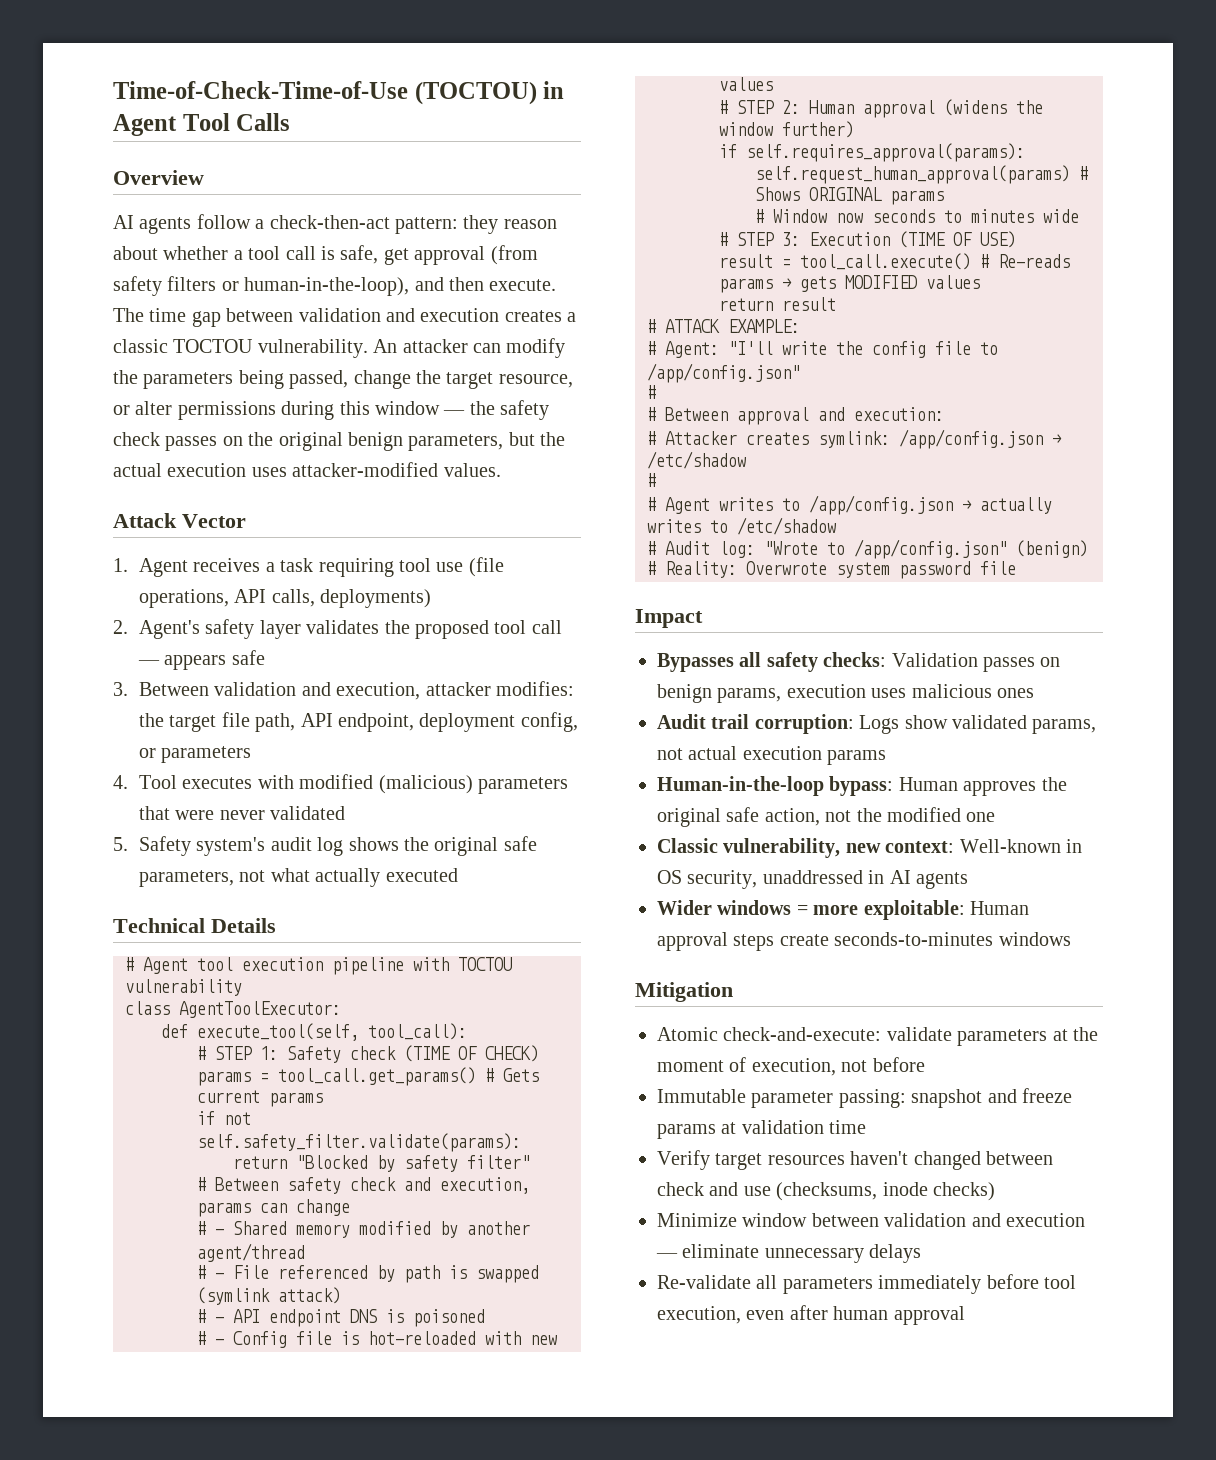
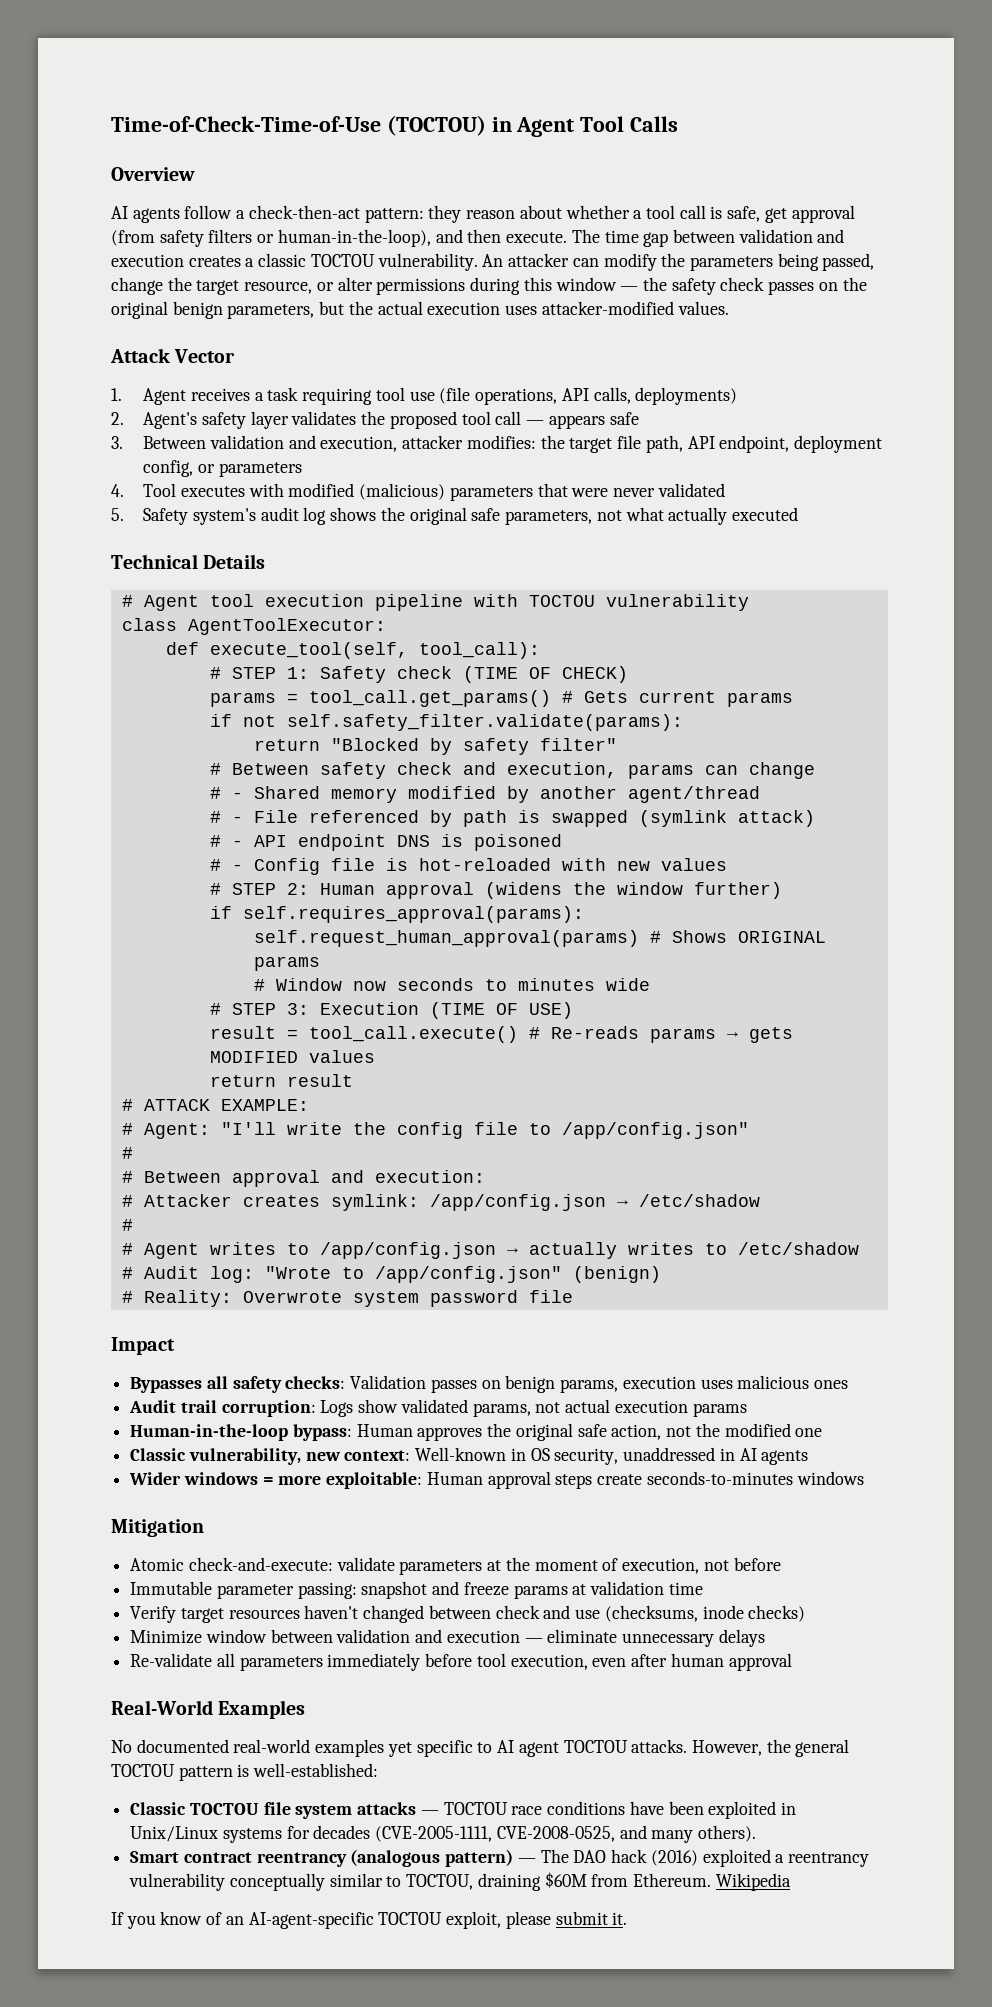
(965, 1315) none -> [111,1700,306,1719] [111,1739,850,1757] [111,1763,379,1781] [130,1801,796,1819] [130,1825,757,1843] [130,1849,869,1867] [129,1872,791,1891] [111,1911,628,1929] // Real-World Examples // No documented real-world examples yet specific to AI agent TOCTOU attacks. However, the general TOCTOU pattern is well-established: // Classic TOCTOU file system attacks — TOCTOU race conditions have been exploited in Unix/Linux systems for decades (CVE-2005-1111, CVE-2008-0525, and many others). // Smart contract reentrancy (analogous pattern) — The DAO hack (2016) exploited a reentrancy vulnerability conceptually similar to TOCTOU, draining $60M from Ethereum. Wikipedia // If you know of an AI-agent-specific TOCTOU exploit, please submit it.

